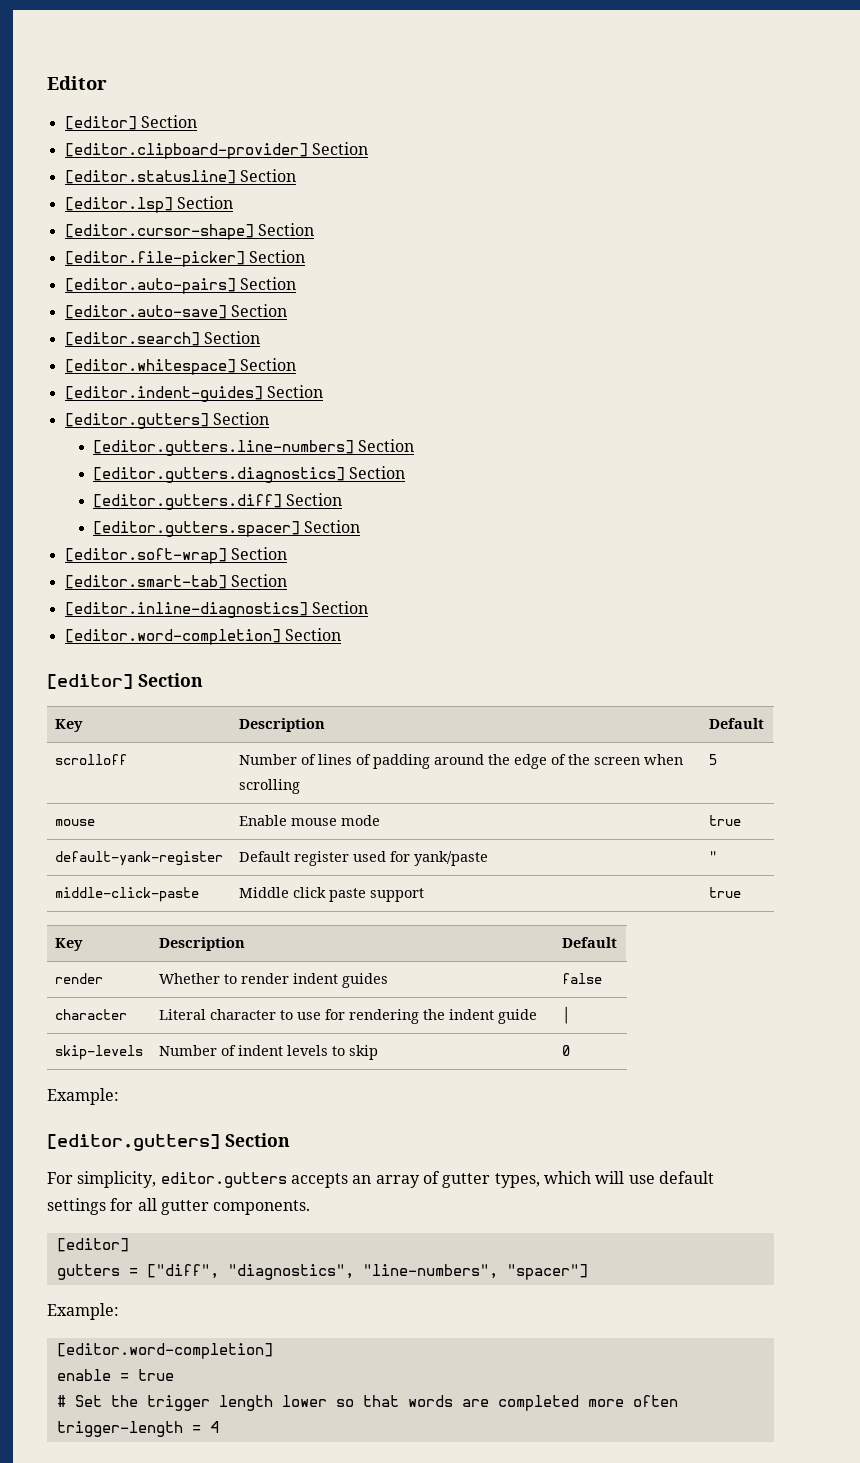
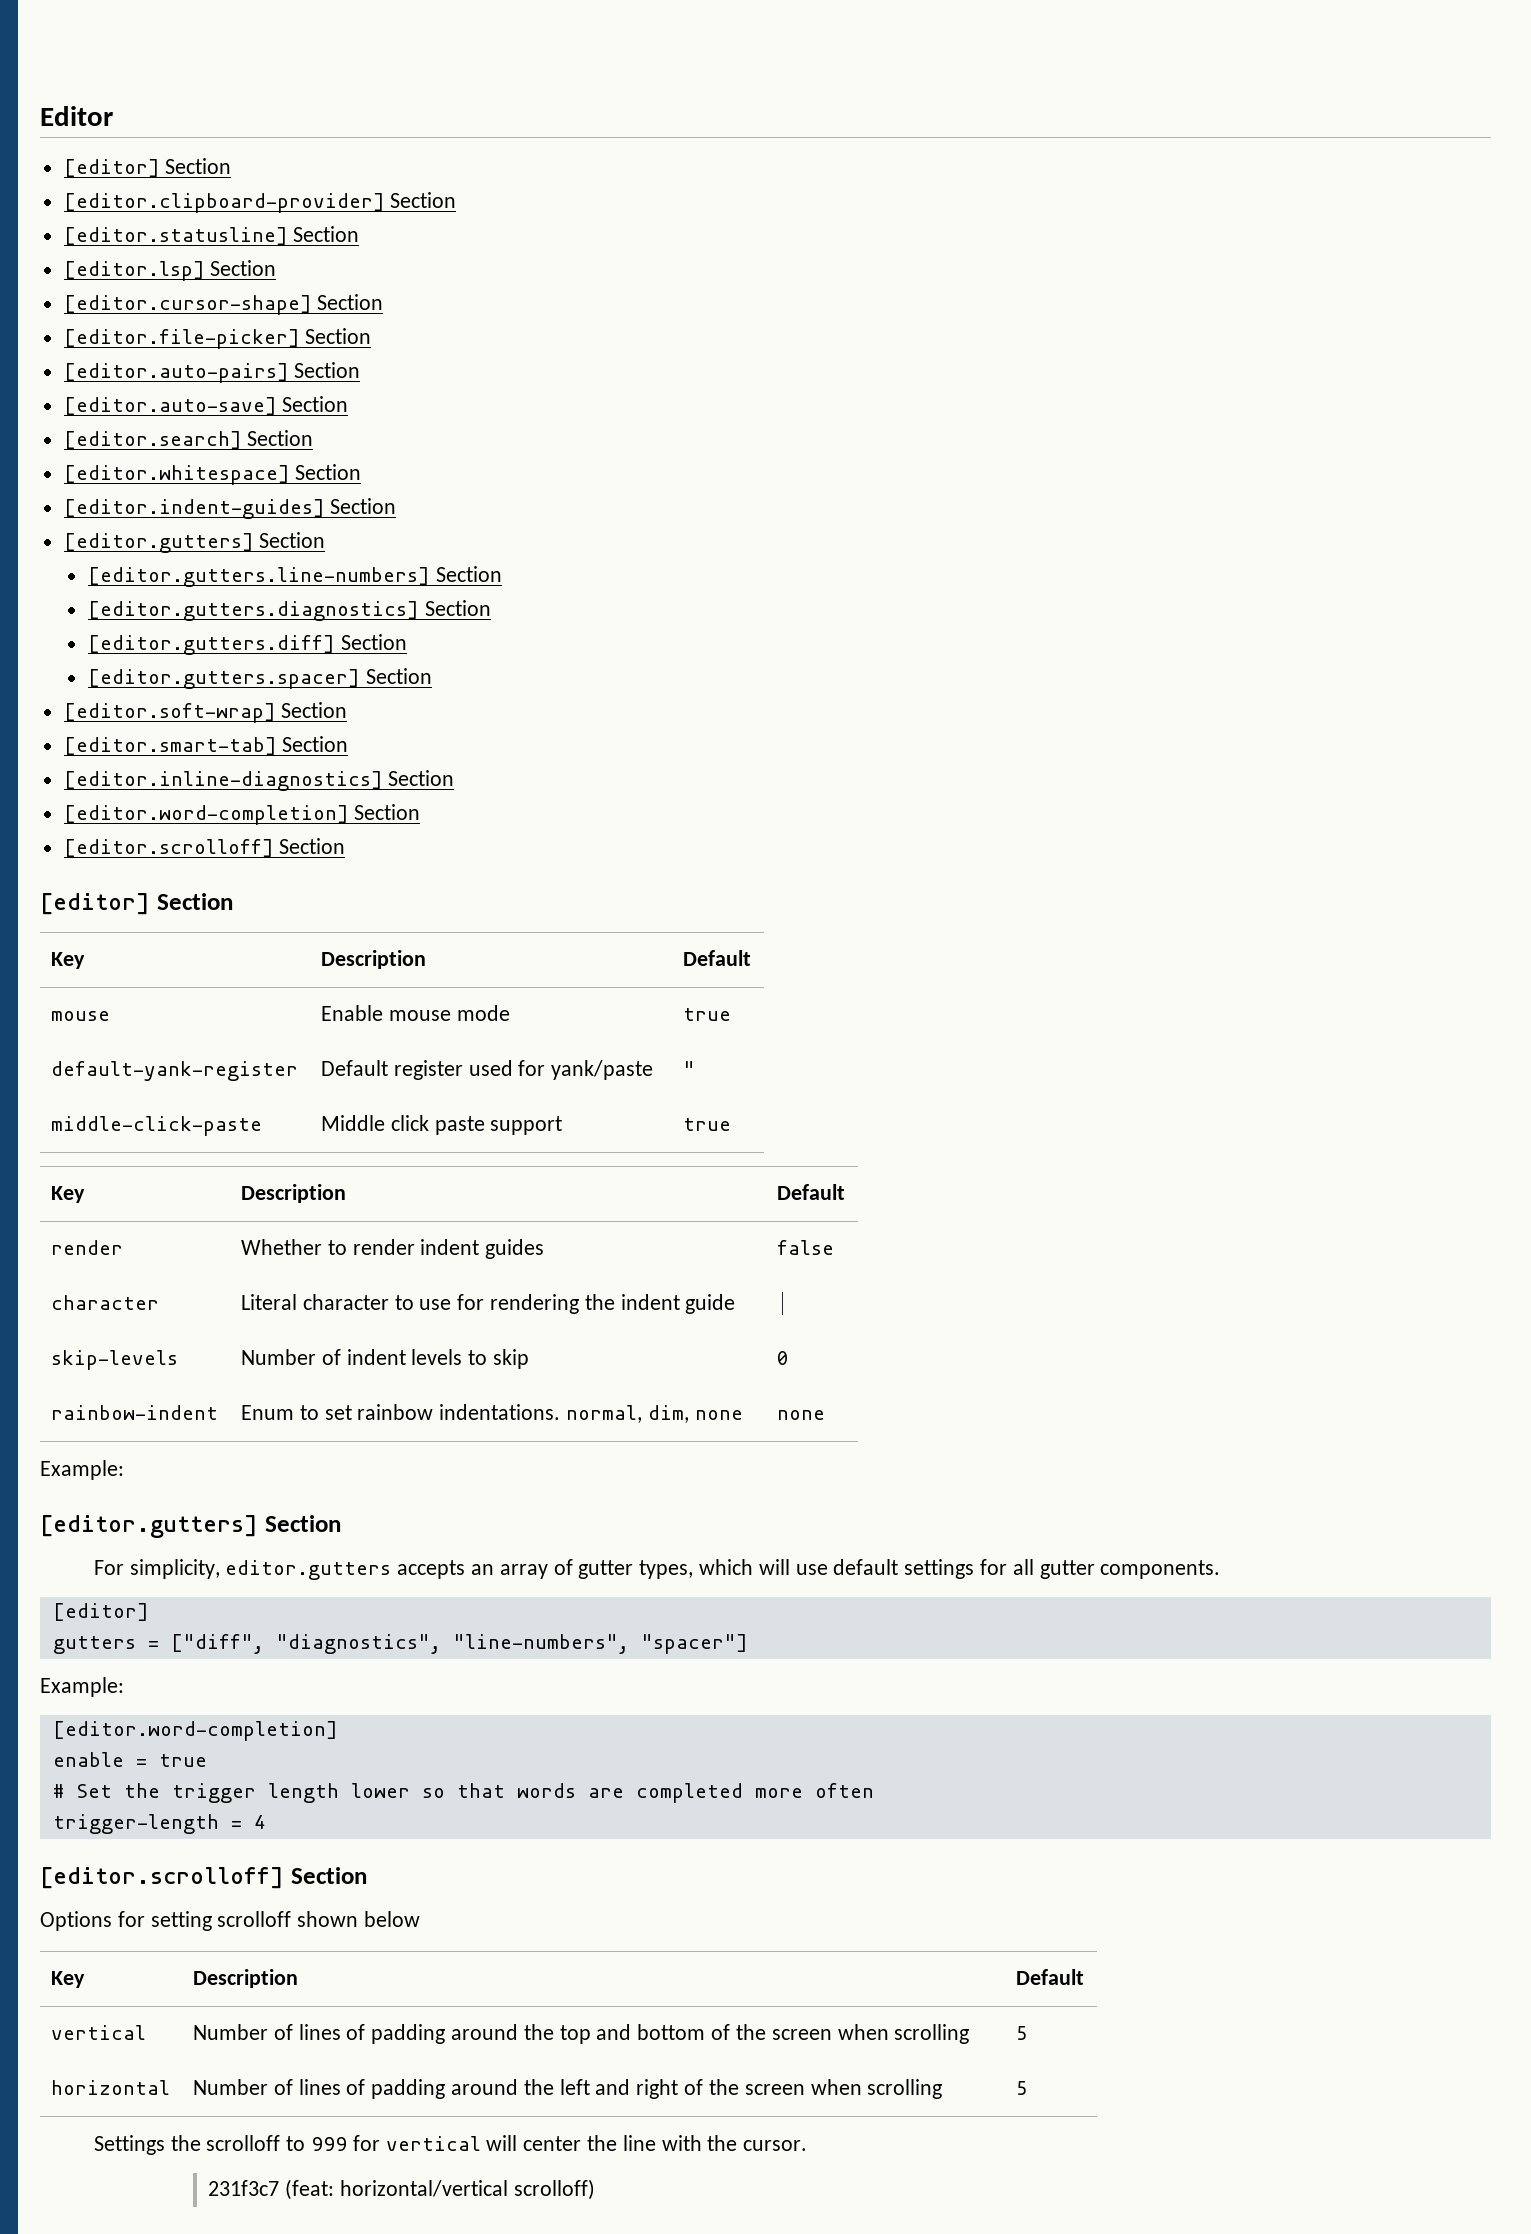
(341, 634) none -> [63,838,346,857] // [editor.scrolloff] Section
[54,754,127,765] [238,754,683,769] [238,779,300,794] [708,754,717,765] // scrolloff | Number of lines of padding around the edge of the screen when scrolling | 5 -> (752, 958) none
(570, 1050) none -> [51,1405,219,1420] [241,1404,743,1423] [777,1410,826,1420] // rainbow-indent | Enum to set rainbow indentations. normal, dim, none | none
(219, 1427) none -> [40,1867,367,1889] [40,1911,421,1931] [51,1971,86,1988] [193,1969,299,1988] [1016,1969,1085,1985] [51,2025,147,2040] [193,2024,970,2044] [1016,2026,1029,2040] [51,2080,171,2095] [193,2079,943,2099] [1016,2081,1029,2095] [93,2135,808,2155] [208,2179,595,2200] // [editor.scrolloff] Section // Options for setting scrolloff shown below // Key | Description | Default // vertical | Number of lines of padding around the top and bottom of the screen when scrolling | 5 // horizontal | Number of lines of padding around the left and right of the screen when scrolling | 5 // Settings the scrolloff to 999 for vertical will center the line with the cursor. // 231f3c7 (feat: horizontal/vertical scrolloff)

